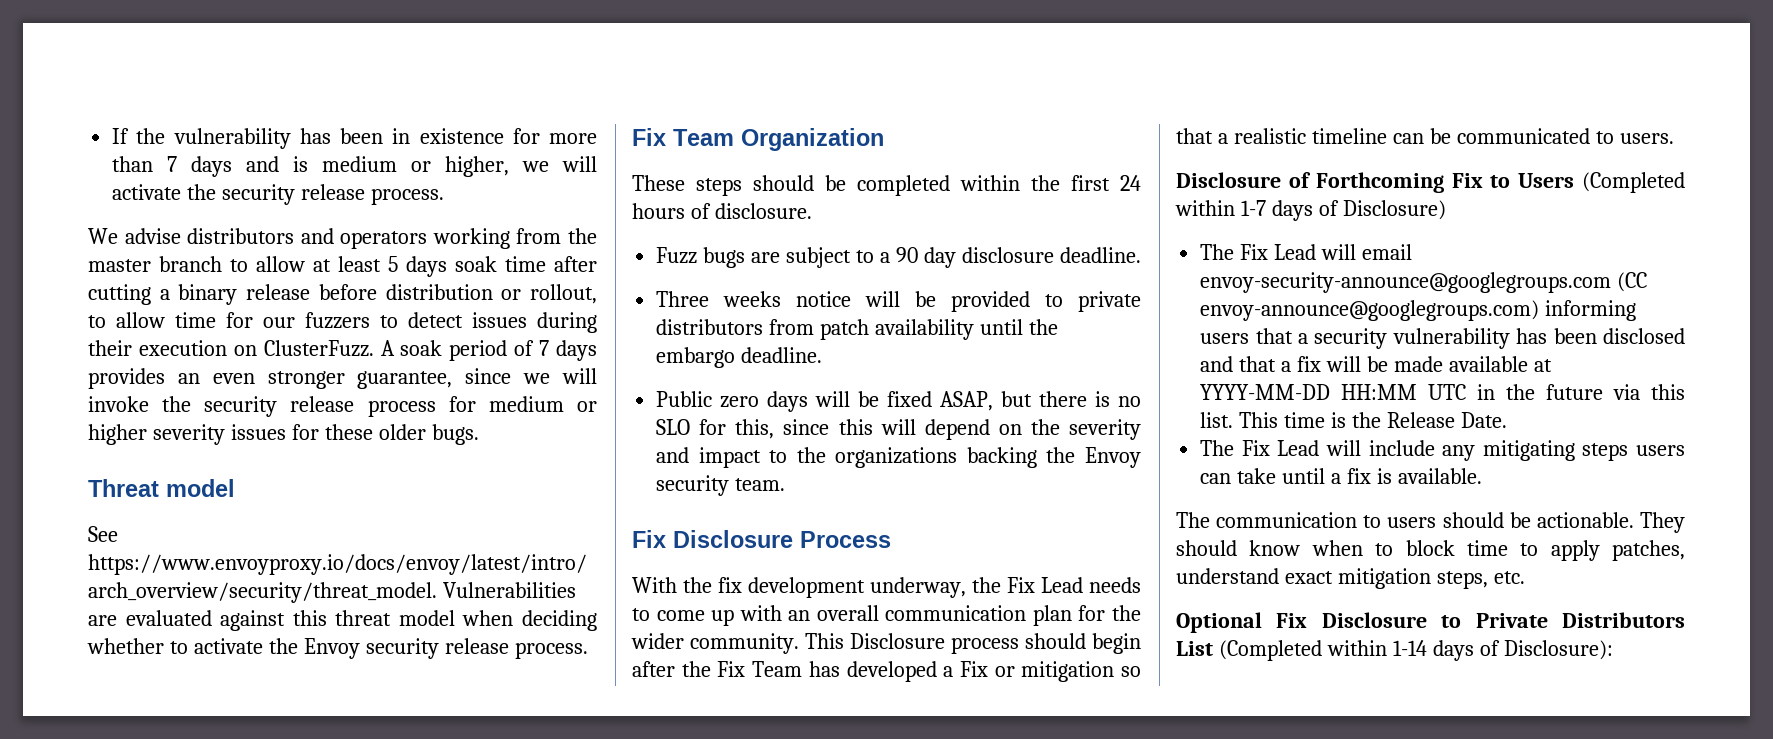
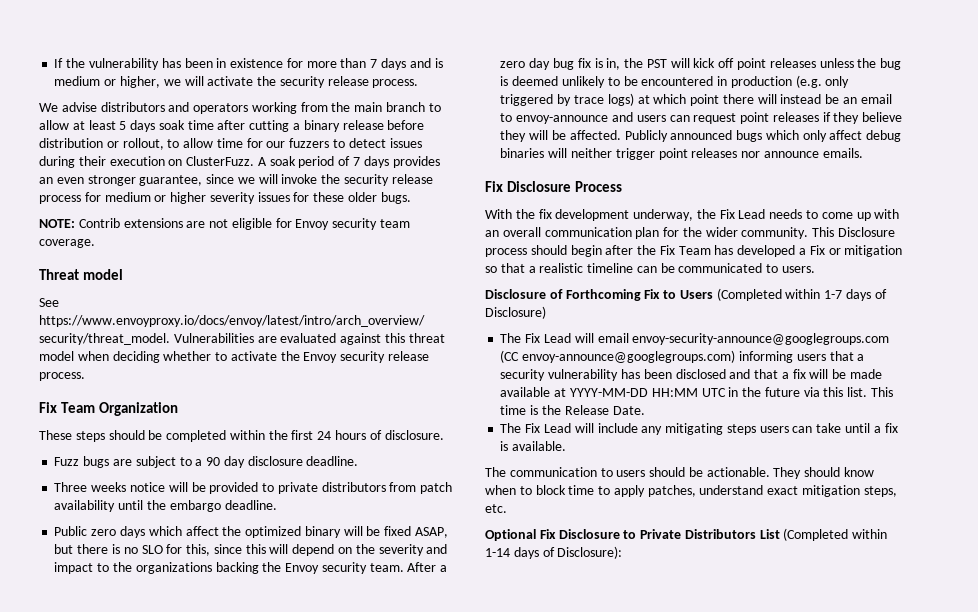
[88,259,151,272] master -> [354,102,383,112] main
(479, 434) none -> [39,218,411,230] [39,239,95,248] // NOTE: Contrib extensions are not eligible for Envoy security team coverage.
(809, 401) none -> [148,526,341,538] which affect the optimized binary
(786, 484) none -> [407,562,448,572] [500,58,902,70] [500,75,850,88] [500,93,892,106] [500,112,903,124] [500,130,902,142] [500,148,863,160] After a zero day bug fix is in, the PST will kick off point releases unless the bug is deemed unlikely to be encountered in production (e.g. only triggered by trace logs) at which point there will instead be an email to envoy-announce and users can request point releases if they believe they will be affected. Publicly announced bugs which only affect debug binaries will neither trigger point releases nor announce emails.

